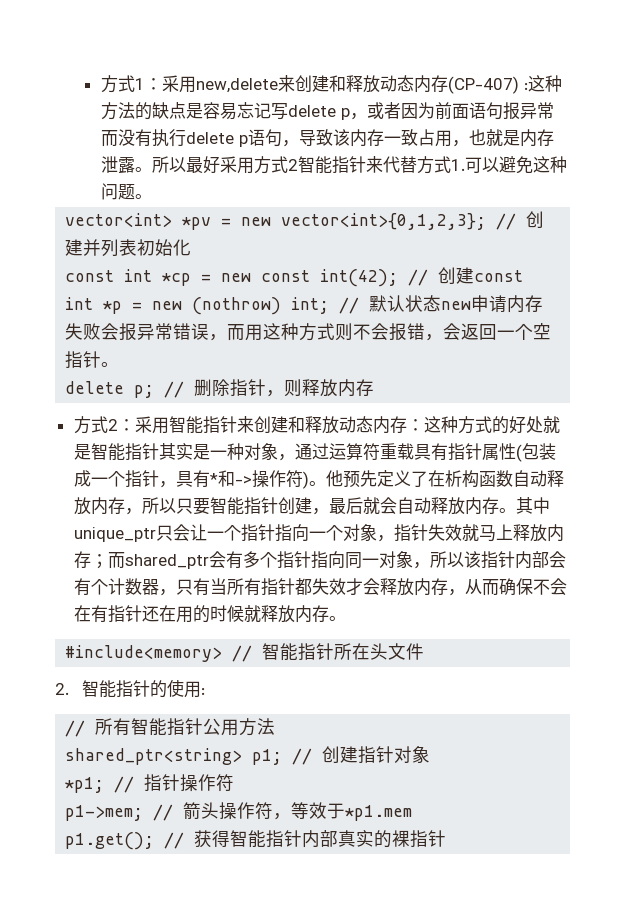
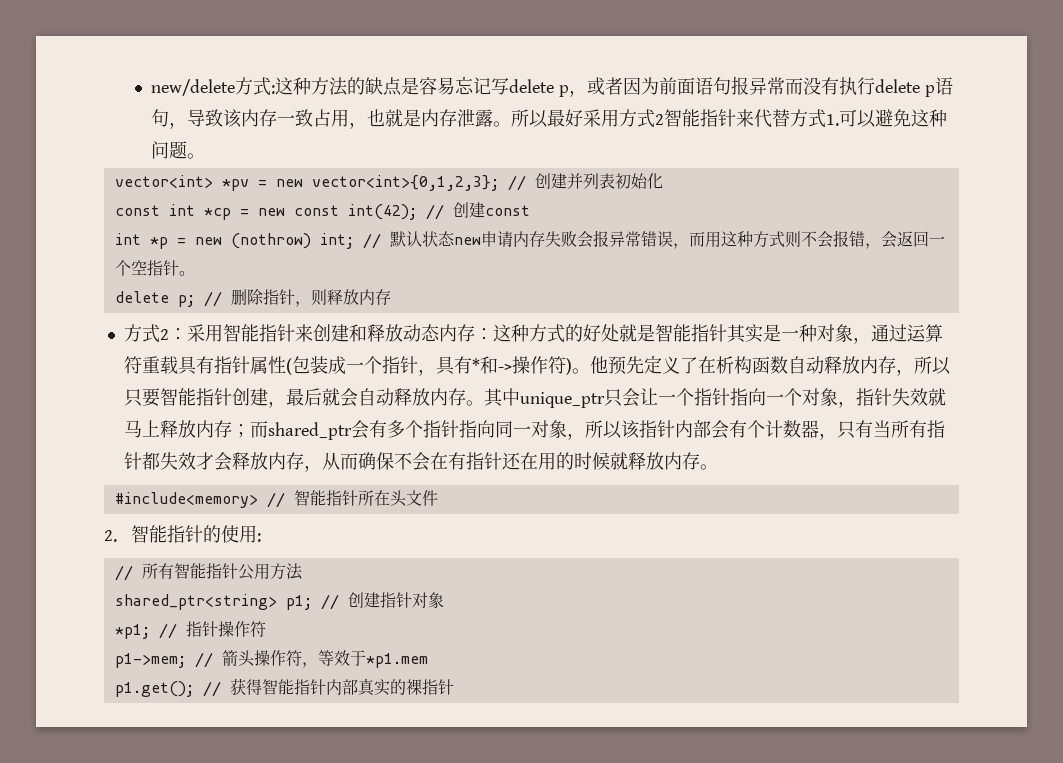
[100,75,519,94] 方式1：采用new,delete来创建和释放动态内存(CP-407) -> [150,77,271,96] new/delete方式

